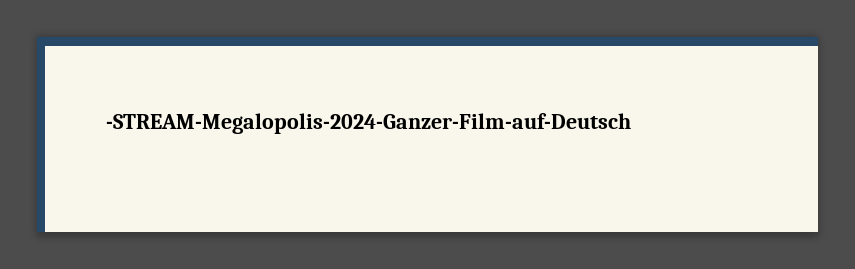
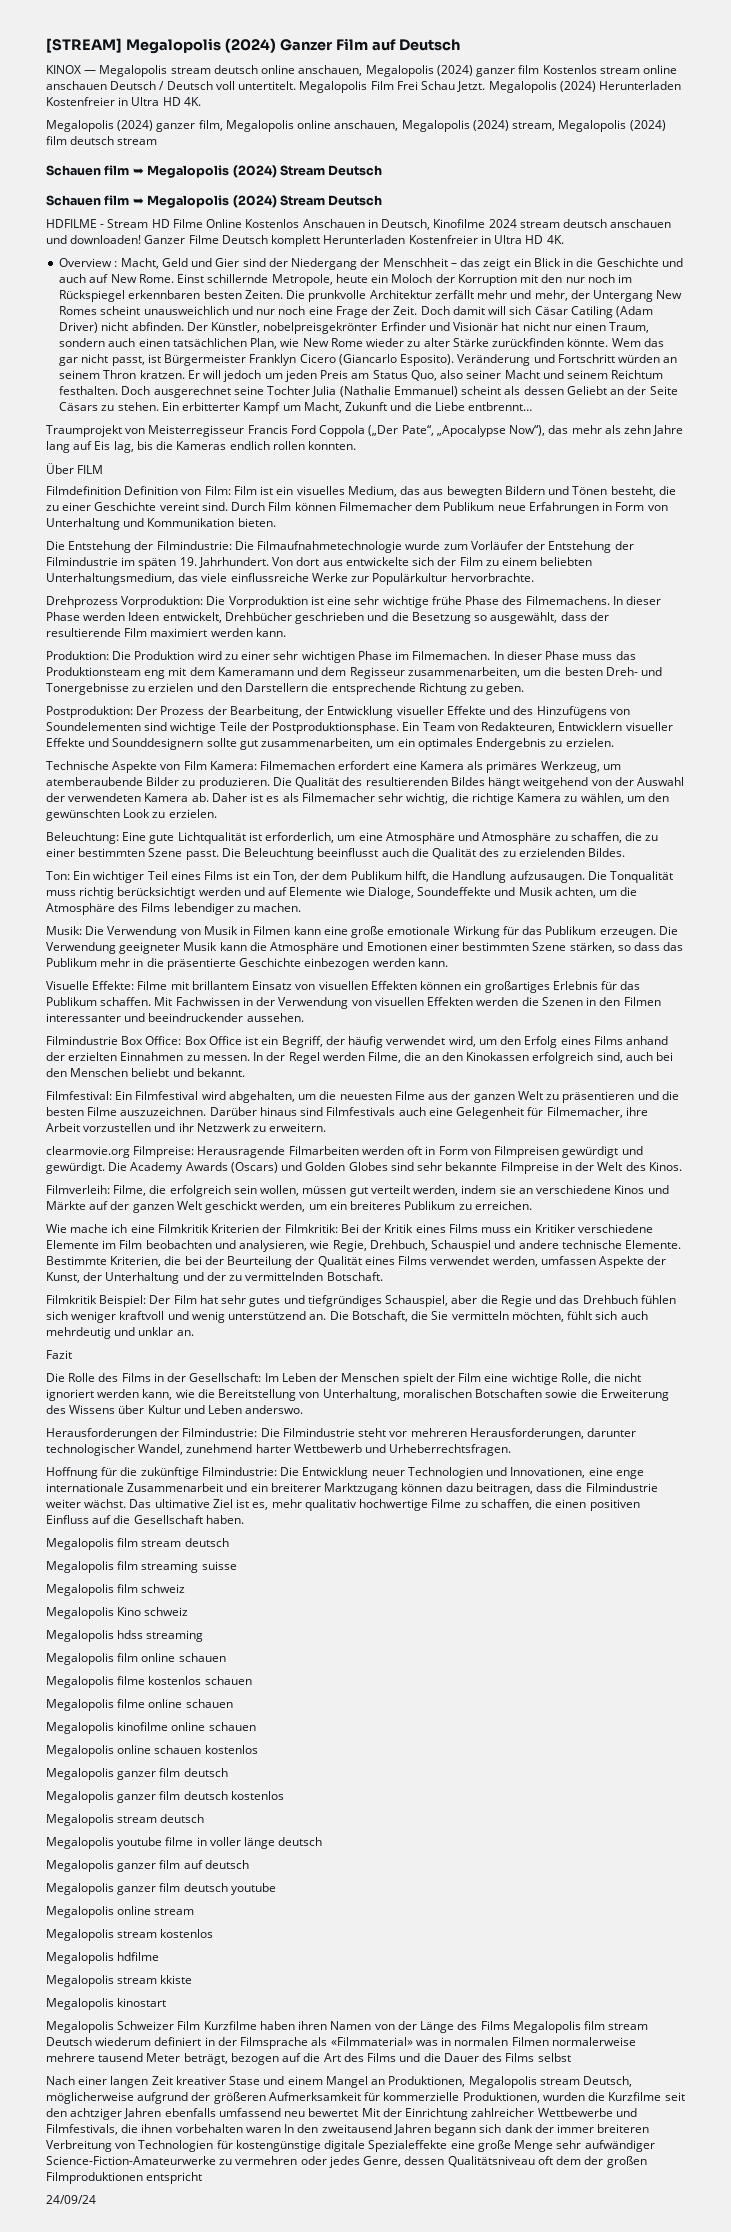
[106,113,631,134] -STREAM-Megalopolis-2024-Ganzer-Film-auf-Deutsch -> [46,38,461,54] [46,65,678,77] [46,81,682,93] [46,97,201,106] [46,120,666,132] [46,136,158,145] [46,165,383,178] [46,195,383,208] [46,219,672,230] [46,235,564,247] [59,258,683,270] [59,274,633,286] [59,290,683,302] [59,306,654,318] [59,322,650,334] [59,338,664,349] [59,354,678,366] [59,370,664,382] [59,386,678,398] [59,402,533,414] [46,425,684,437] [46,441,357,453] [46,463,104,474] [46,486,676,498] [46,502,668,514] [46,518,276,530] [46,541,634,553] [46,557,593,569] [46,573,534,585] [46,596,662,608] [46,612,609,624] [46,628,286,637] [46,651,636,663] [46,667,663,679] [46,683,525,695] [46,706,630,718] [46,722,673,734] [46,738,614,750] [46,761,621,773] [46,777,685,789] [46,793,670,805] [46,809,217,821] [46,832,659,844] [46,848,626,860] [46,871,674,883] [46,887,638,899] [46,903,302,915] [46,926,678,938] [46,942,684,954] [46,958,448,970] [46,981,641,993] [46,997,661,1009] [46,1013,304,1022] [46,1036,669,1048] [46,1052,674,1064] [46,1068,245,1077] [46,1091,679,1103] [46,1107,648,1119] [46,1123,327,1132] [46,1146,643,1158] [46,1162,682,1174] [46,1185,669,1197] [46,1201,532,1213] [46,1224,653,1233] [46,1240,682,1252] [46,1256,667,1268] [46,1272,383,1284] [46,1295,676,1307] [46,1311,648,1323] [46,1327,194,1339] [46,1350,72,1359] [46,1373,642,1385] [46,1389,669,1401] [46,1405,304,1414] [46,1428,637,1440] [46,1444,512,1456] [46,1467,644,1479] [46,1483,658,1495] [46,1499,640,1511] [46,1515,244,1524] [46,1538,229,1550] [46,1561,237,1573] [46,1584,186,1596] [46,1607,189,1619] [46,1630,204,1642] [46,1653,226,1665] [46,1676,252,1688] [46,1699,233,1711] [46,1722,256,1734] [46,1745,258,1757] [46,1768,228,1780] [46,1791,284,1803] [46,1814,205,1826] [46,1837,323,1849] [46,1860,249,1872] [46,1883,276,1895] [46,1906,195,1918] [46,1929,214,1941] [46,1952,160,1964] [46,1975,193,1987] [46,1998,167,2010] [46,2021,649,2033] [46,2037,636,2049] [46,2053,571,2065] [46,2076,633,2088] [46,2092,685,2104] [46,2108,637,2120] [46,2124,650,2136] [46,2140,655,2152] [46,2156,647,2168] [46,2172,203,2184] [46,2195,96,2204] [STREAM] Megalopolis (2024) Ganzer Film auf Deutsch // KINOX — Megalopolis stream deutsch online anschauen, Megalopolis (2024) ganzer film Kostenlos stream online anschauen Deutsch / Deutsch voll untertitelt. Megalopolis Film Frei Schau Jetzt. Megalopolis (2024) Herunterladen Kostenfreier in Ultra HD 4K. // Megalopolis (2024) ganzer film, Megalopolis online anschauen, Megalopolis (2024) stream, Megalopolis (2024) film deutsch stream // Schauen film ➥ Megalopolis (2024) Stream Deutsch // Schauen film ➥ Megalopolis (2024) Stream Deutsch // HDFILME - Stream HD Filme Online Kostenlos Anschauen in Deutsch, Kinofilme 2024 stream deutsch anschauen und downloaden! Ganzer Filme Deutsch komplett Herunterladen Kostenfreier in Ultra HD 4K. // Overview : Macht, Geld und Gier sind der Niedergang der Menschheit – das zeigt ein Blick in die Geschichte und auch auf New Rome. Einst schillernde Metropole, heute ein Moloch der Korruption mit den nur noch im Rückspiegel erkennbaren besten Zeiten. Die prunkvolle Architektur zerfällt mehr und mehr, der Untergang New Romes scheint unausweichlich und nur noch eine Frage der Zeit. Doch damit will sich Cäsar Catiling (Adam Driver) nicht abfinden. Der Künstler, nobelpreisgekrönter Erfinder und Visionär hat nicht nur einen Traum, sondern auch einen tatsächlichen Plan, wie New Rome wieder zu alter Stärke zurückfinden könnte. Wem das gar nicht passt, ist Bürgermeister Franklyn Cicero (Giancarlo Esposito). Veränderung und Fortschritt würden an seinem Thron kratzen. Er will jedoch um jeden Preis am Status Quo, also seiner Macht und seinem Reichtum festhalten. Doch ausgerechnet seine Tochter Julia (Nathalie Emmanuel) scheint als dessen Geliebt an der Seite Cäsars zu stehen. Ein erbitterter Kampf um Macht, Zukunft und die Liebe entbrennt… // Traumprojekt von Meisterregisseur Francis Ford Coppola („Der Pate“, „Apocalypse Now“), das mehr als zehn Jahre lang auf Eis lag, bis die Kameras endlich rollen konnten. // Über FILM // Filmdefinition Definition von Film: Film ist ein visuelles Medium, das aus bewegten Bildern und Tönen besteht, die zu einer Geschichte vereint sind. Durch Film können Filmemacher dem Publikum neue Erfahrungen in Form von Unterhaltung und Kommunikation bieten. // Die Entstehung der Filmindustrie: Die Filmaufnahmetechnologie wurde zum Vorläufer der Entstehung der Filmindustrie im späten 19. Jahrhundert. Von dort aus entwickelte sich der Film zu einem beliebten Unterhaltungsmedium, das viele einflussreiche Werke zur Populärkultur hervorbrachte. // Drehprozess Vorproduktion: Die Vorproduktion ist eine sehr wichtige frühe Phase des Filmemachens. In dieser Phase werden Ideen entwickelt, Drehbücher geschrieben und die Besetzung so ausgewählt, dass der resultierende Film maximiert werden kann. // Produktion: Die Produktion wird zu einer sehr wichtigen Phase im Filmemachen. In dieser Phase muss das Produktionsteam eng mit dem Kameramann und dem Regisseur zusammenarbeiten, um die besten Dreh- und Tonergebnisse zu erzielen und den Darstellern die entsprechende Richtung zu geben. // Postproduktion: Der Prozess der Bearbeitung, der Entwicklung visueller Effekte und des Hinzufügens von Soundelementen sind wichtige Teile der Postproduktionsphase. Ein Team von Redakteuren, Entwicklern visueller Effekte und Sounddesignern sollte gut zusammenarbeiten, um ein optimales Endergebnis zu erzielen. // Technische Aspekte von Film Kamera: Filmemachen erfordert eine Kamera als primäres Werkzeug, um atemberaubende Bilder zu produzieren. Die Qualität des resultierenden Bildes hängt weitgehend von der Auswahl der verwendeten Kamera ab. Daher ist es als Filmemacher sehr wichtig, die richtige Kamera zu wählen, um den gewünschten Look zu erzielen. // Beleuchtung: Eine gute Lichtqualität ist erforderlich, um eine Atmosphäre und Atmosphäre zu schaffen, die zu einer bestimmten Szene passt. Die Beleuchtung beeinflusst auch die Qualität des zu erzielenden Bildes. // Ton: Ein wichtiger Teil eines Films ist ein Ton, der dem Publikum hilft, die Handlung aufzusaugen. Die Tonqualität muss richtig berücksichtigt werden und auf Elemente wie Dialoge, Soundeffekte und Musik achten, um die Atmosphäre des Films lebendiger zu machen. // Musik: Die Verwendung von Musik in Filmen kann eine große emotionale Wirkung für das Publikum erzeugen. Die Verwendung geeigneter Musik kann die Atmosphäre und Emotionen einer bestimmten Szene stärken, so dass das Publikum mehr in die präsentierte Geschichte einbezogen werden kann. // Visuelle Effekte: Filme mit brillantem Einsatz von visuellen Effekten können ein großartiges Erlebnis für das Publikum schaffen. Mit Fachwissen in der Verwendung von visuellen Effekten werden die Szenen in den Filmen interessanter und beeindruckender aussehen. // Filmindustrie Box Office: Box Office ist ein Begriff, der häufig verwendet wird, um den Erfolg eines Films anhand der erzielten Einnahmen zu messen. In der Regel werden Filme, die an den Kinokassen erfolgreich sind, auch bei den Menschen beliebt und bekannt. // Filmfestival: Ein Filmfestival wird abgehalten, um die neuesten Filme aus der ganzen Welt zu präsentieren und die besten Filme auszuzeichnen. Darüber hinaus sind Filmfestivals auch eine Gelegenheit für Filmemacher, ihre Arbeit vorzustellen und ihr Netzwerk zu erweitern. // clearmovie.org Filmpreise: Herausragende Filmarbeiten werden oft in Form von Filmpreisen gewürdigt und gewürdigt. Die Academy Awards (Oscars) und Golden Globes sind sehr bekannte Filmpreise in der Welt des Kinos. // Filmverleih: Filme, die erfolgreich sein wollen, müssen gut verteilt werden, indem sie an verschiedene Kinos und Märkte auf der ganzen Welt geschickt werden, um ein breiteres Publikum zu erreichen. // Wie mache ich eine Filmkritik Kriterien der Filmkritik: Bei der Kritik eines Films muss ein Kritiker verschiedene Elemente im Film beobachten und analysieren, wie Regie, Drehbuch, Schauspiel und andere technische Elemente. Bestimmte Kriterien, die bei der Beurteilung der Qualität eines Films verwendet werden, umfassen Aspekte der Kunst, der Unterhaltung und der zu vermittelnden Botschaft. // Filmkritik Beispiel: Der Film hat sehr gutes und tiefgründiges Schauspiel, aber die Regie und das Drehbuch fühlen sich weniger kraftvoll und wenig unterstützend an. Die Botschaft, die Sie vermitteln möchten, fühlt sich auch mehrdeutig und unklar an. // Fazit // Die Rolle des Films in der Gesellschaft: Im Leben der Menschen spielt der Film eine wichtige Rolle, die nicht ignoriert werden kann, wie die Bereitstellung von Unterhaltung, moralischen Botschaften sowie die Erweiterung des Wissens über Kultur und Leben anderswo. // Herausforderungen der Filmindustrie: Die Filmindustrie steht vor mehreren Herausforderungen, darunter technologischer Wandel, zunehmend harter Wettbewerb und Urheberrechtsfragen. // Hoffnung für die zukünftige Filmindustrie: Die Entwicklung neuer Technologien und Innovationen, eine enge internationale Zusammenarbeit und ein breiterer Marktzugang können dazu beitragen, dass die Filmindustrie weiter wächst. Das ultimative Ziel ist es, mehr qualitativ hochwertige Filme zu schaffen, die einen positiven Einfluss auf die Gesellschaft haben. // Megalopolis film stream deutsch // Megalopolis film streaming suisse // Megalopolis film schweiz // Megalopolis Kino schweiz // Megalopolis hdss streaming // Megalopolis film online schauen // Megalopolis filme kostenlos schauen // Megalopolis filme online schauen // Megalopolis kinofilme online schauen // Megalopolis online schauen kostenlos // Megalopolis ganzer film deutsch // Megalopolis ganzer film deutsch kostenlos // Megalopolis stream deutsch // Megalopolis youtube filme in voller länge deutsch // Megalopolis ganzer film auf deutsch // Megalopolis ganzer film deutsch youtube // Megalopolis online stream // Megalopolis stream kostenlos // Megalopolis hdfilme // Megalopolis stream kkiste // Megalopolis kinostart // Megalopolis Schweizer Film Kurzfilme haben ihren Namen von der Länge des Films Megalopolis film stream Deutsch wiederum definiert in der Filmsprache als «Filmmaterial» was in normalen Filmen normalerweise mehrere tausend Meter beträgt, bezogen auf die Art des Films und die Dauer des Films selbst // Nach einer langen Zeit kreativer Stase und einem Mangel an Produktionen, Megalopolis stream Deutsch, möglicherweise aufgrund der größeren Aufmerksamkeit für kommerzielle Produktionen, wurden die Kurzfilme seit den achtziger Jahren ebenfalls umfassend neu bewertet Mit der Einrichtung zahlreicher Wettbewerbe und Filmfestivals, die ihnen vorbehalten waren In den zweitausend Jahren begann sich dank der immer breiteren Verbreitung von Technologien für kostengünstige digitale Spezialeffekte eine große Menge sehr aufwändiger Science-Fiction-Amateurwerke zu vermehren oder jedes Genre, dessen Qualitätsniveau oft dem der großen Filmproduktionen entspricht // 24/09/24

